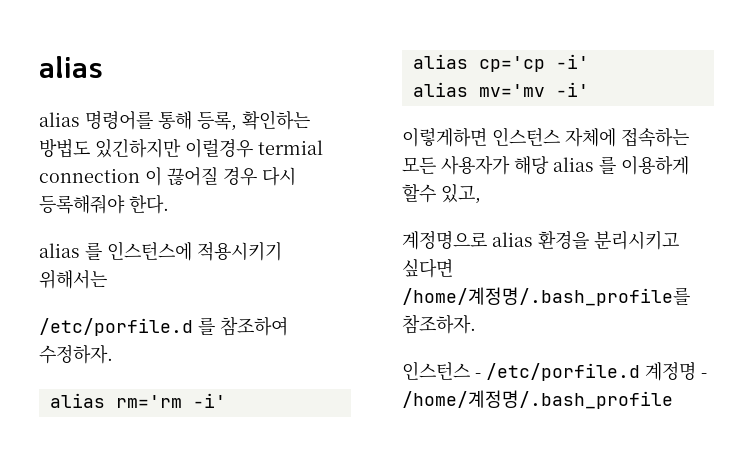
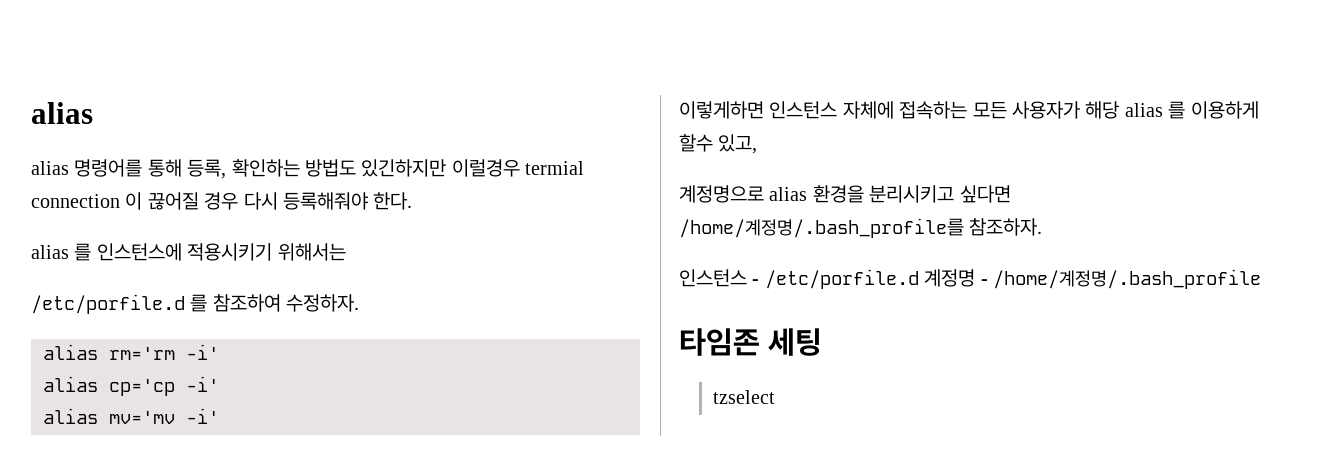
(673, 399) none -> [679,328,823,356] [712,390,775,404] // 타임존 세팅 // tzselect

